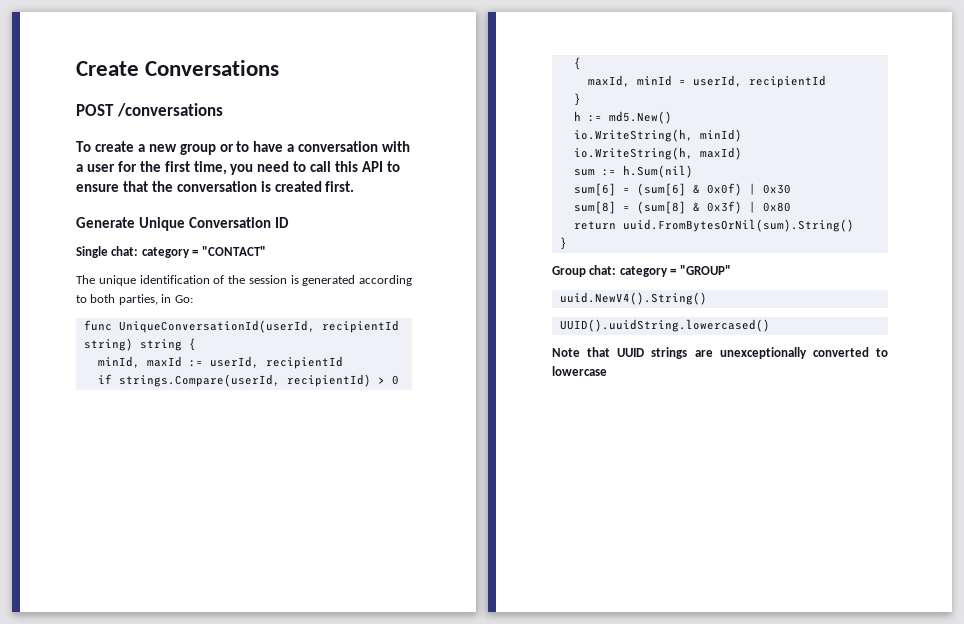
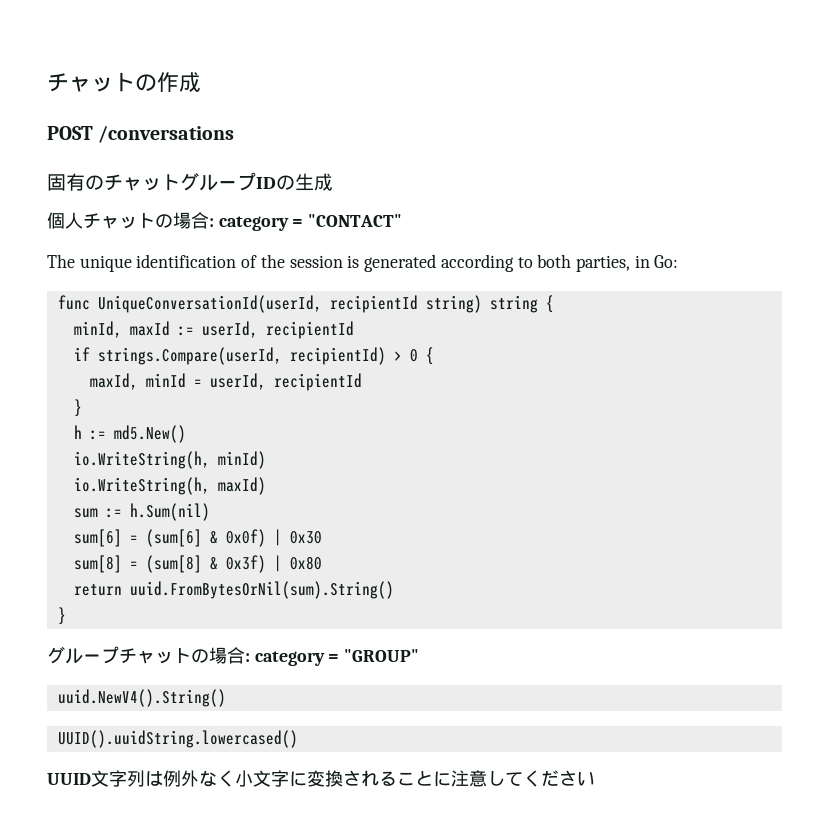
[76,60,280,76] Create Conversations -> [47,72,201,92] チャットの作成
[76,141,411,155] [76,161,400,175] [76,181,355,192] [76,217,289,231] [76,246,139,258] To create a new group or to have a conversation with a user for the first time, you need to call this API to ensure that the conversation is created first. // Generate Unique Conversation ID // Single chat: -> [47,172,333,191] [47,212,214,229] 固有のチャットグループIDの生成 // 個人チャットの場合:
[552,265,617,277] Group chat: -> [47,646,250,664] グループチャットの場合:
[552,347,888,359] [552,366,607,376] Note that UUID strings are unexceptionally converted to lowercase -> [47,770,595,787] UUID文字列は例外なく小文字に変換されることに注意してください

